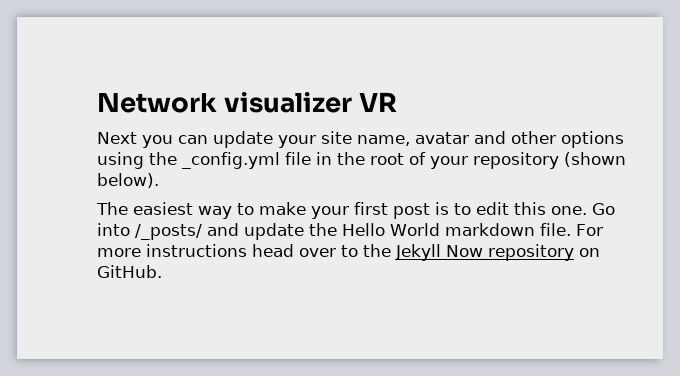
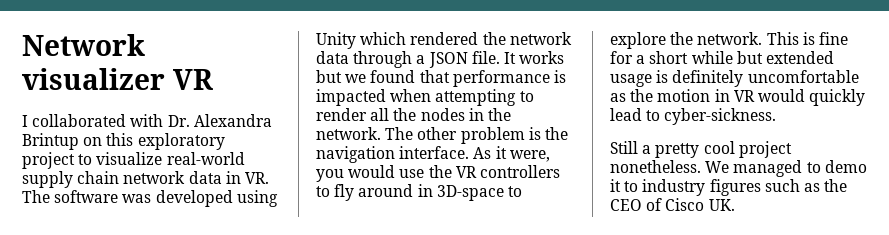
[97,131,624,148] [97,152,626,169] [97,173,159,188] [96,202,615,219] [97,223,603,240] [97,244,600,261] [97,265,162,278] Next you can update your site name, avatar and other options using the _config.yml file in the root of your repository (shown below). // The easiest way to make your first post is to edit this one. Go into /_posts/ and update the Hello World markdown file. For more instructions head over to the Jekyll Now repository on GitHub. -> [22,114,272,127] [22,133,225,150] [22,152,245,169] [22,171,269,188] [22,190,278,207] [316,32,572,49] [316,51,565,68] [316,70,566,87] [316,89,534,106] [316,108,511,121] [316,127,568,144] [316,146,550,163] [316,165,560,182] [316,184,522,201] [610,32,848,49] [610,51,834,64] [610,70,859,87] [610,89,866,106] [610,108,777,125] [610,141,792,158] [610,160,867,177] [610,179,848,196] [610,198,735,211] I collaborated with Dr. Alexandra Brintup on this exploratory project to visualize real-world supply chain network data in VR. The software was developed using Unity which rendered the network data through a JSON file. It works but we found that performance is impacted when attempting to render all the nodes in the network. The other problem is the navigation interface. As it were, you would use the VR controllers to fly around in 3D-space to explore the network. This is fine for a short while but extended usage is definitely uncomfortable as the motion in VR would quickly lead to cyber-sickness. // Still a pretty cool project nonetheless. We managed to demo it to industry figures such as the CEO of Cisco UK.

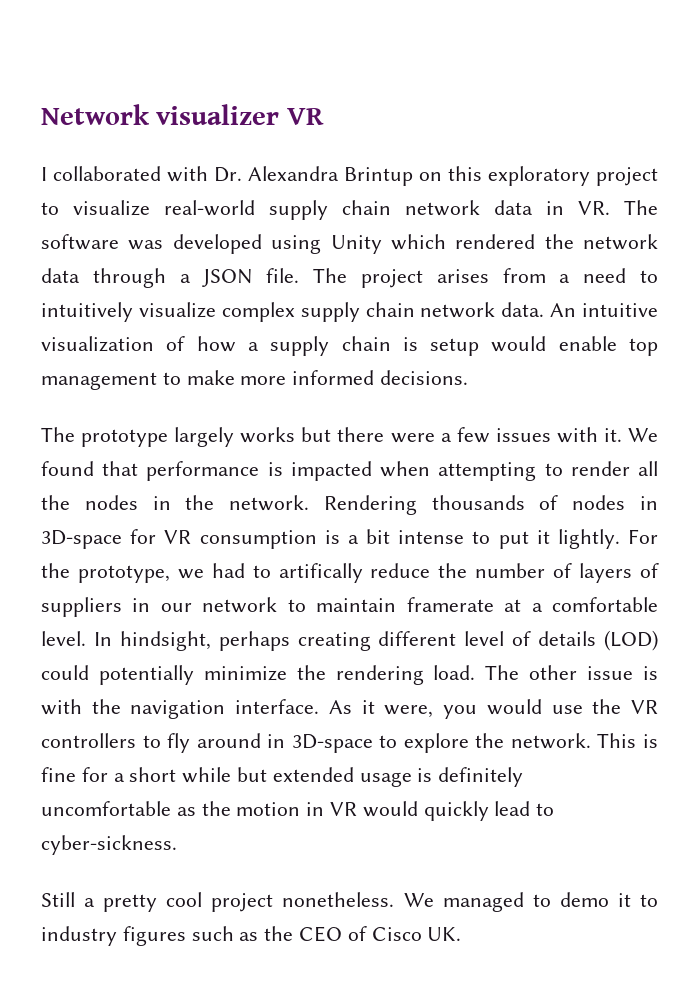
[503,51,565,64] [316,70,367,83] It works but we -> [313,268,659,288] [41,302,658,322] [41,336,658,356] [41,370,469,390] [41,427,658,447] The project arises from a need to intuitively visualize complex supply chain network data. An intuitive visualization of how a supply chain is setup would enable top management to make more informed decisions. // The prototype largely works but there were a few issues with it. We
[385,127,541,144] The other problem is -> [323,495,658,515] [41,529,659,549] [41,563,659,583] [41,597,659,617] [41,630,659,651] [41,665,659,685] [41,699,82,715] Rendering thousands of nodes in 3D-space for VR consumption is a bit intense to put it lightly. For the prototype, we had to artifically reduce the number of layers of suppliers in our network to maintain framerate at a comfortable level. In hindsight, perhaps creating different level of details (LOD) could potentially minimize the rendering load. The other issue is with

